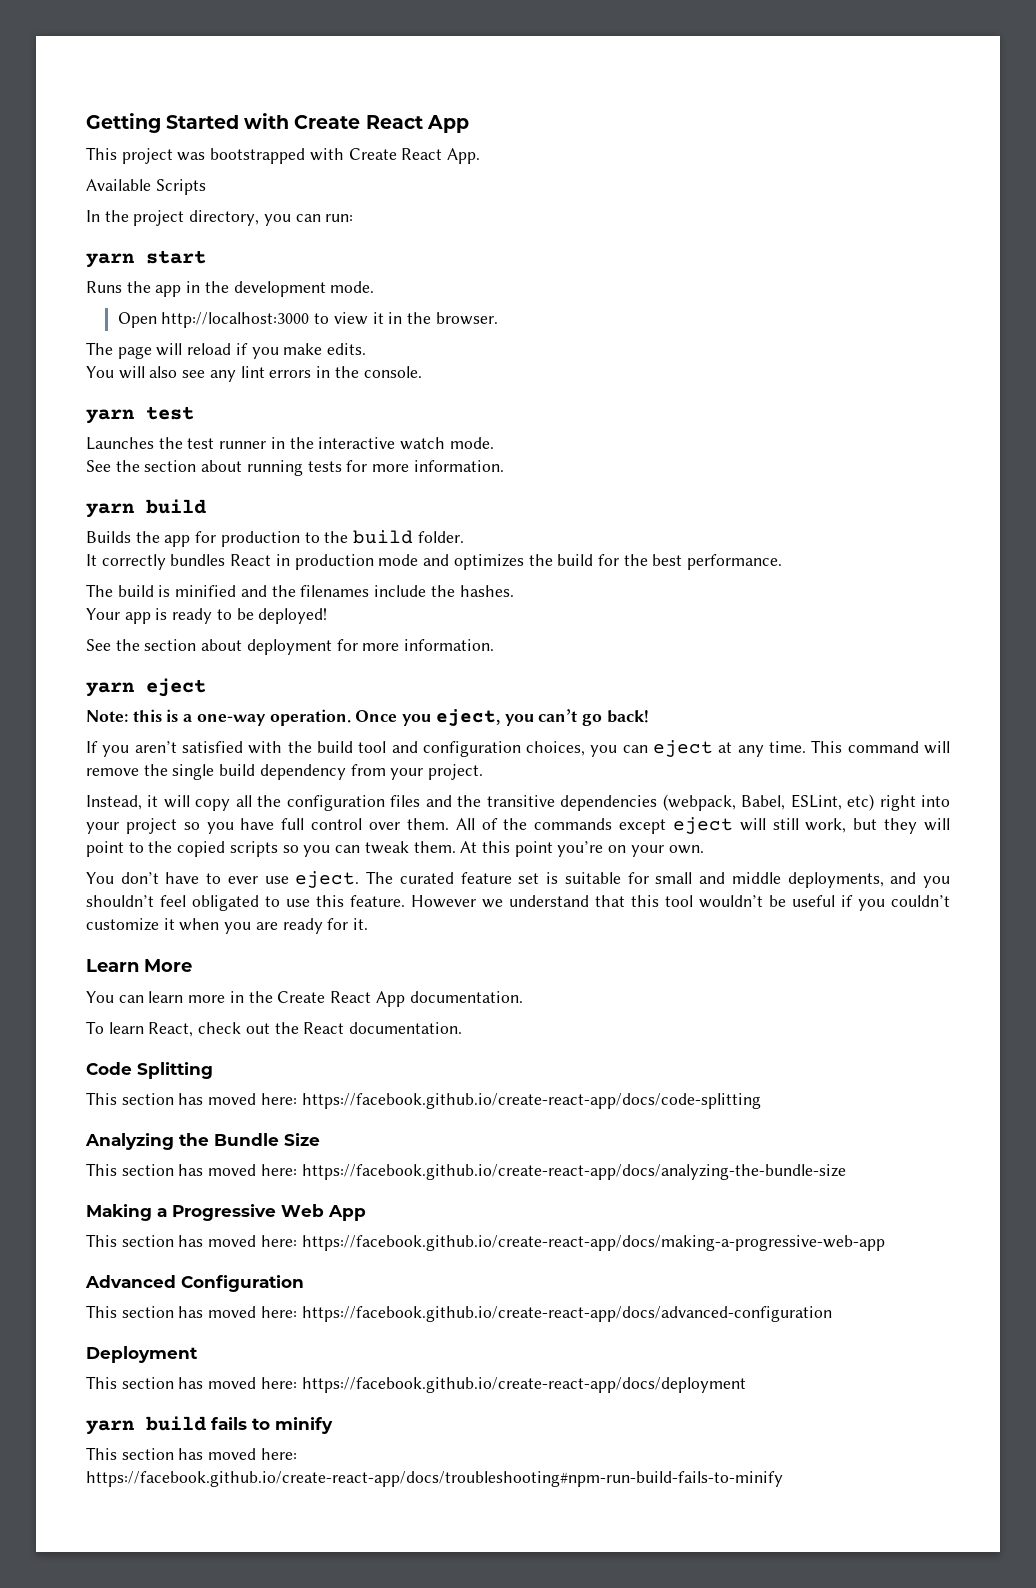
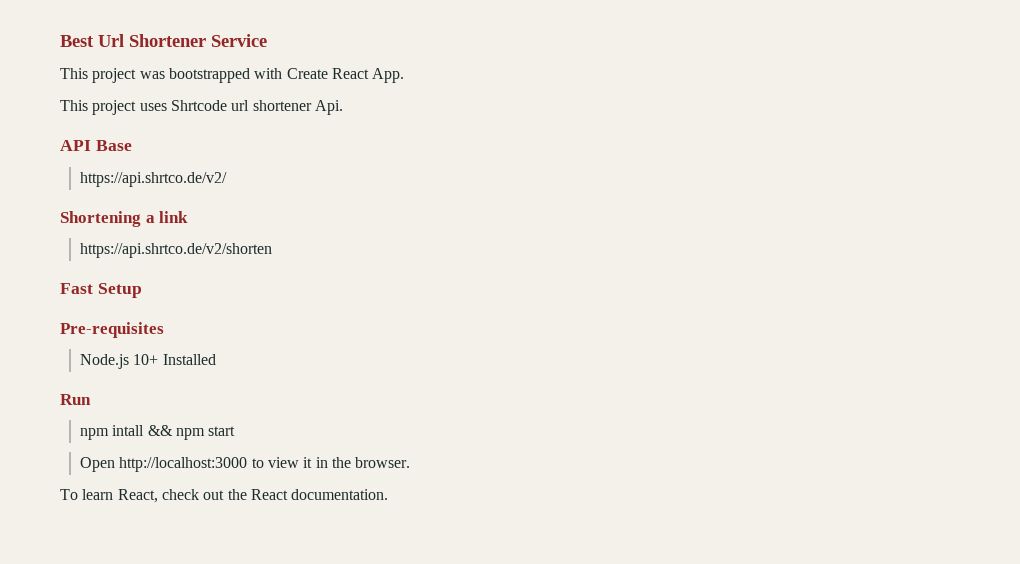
[86,113,469,133] Getting Started with Create React App -> [60,34,267,47] Best Url Shortener Service
[86,179,206,195] [86,210,354,226] [86,250,206,268] [86,281,375,297] Available Scripts // In the project directory, you can run: // yarn start // Runs the app in the development mode. -> [60,100,343,115] [60,140,132,151] [79,172,227,187] [60,211,189,227] [79,243,272,258] [60,283,142,298] [60,322,164,338] [79,354,216,369] [60,394,91,405] [79,425,236,440] This project uses Shrtcode url shortener Api. // API Base // https://api.shrtco.de/v2/ // Shortening a link // https://api.shrtco.de/v2/shorten // Fast Setup // Pre-requisites // Node.js 10+ Installed // Run // npm intall && npm start
[86,342,367,359] [86,366,422,382] [86,406,194,424] [86,437,494,450] [86,460,504,476] [86,499,206,518] [86,530,464,547] [86,554,783,570] [86,584,514,597] [86,608,328,624] [86,639,495,655] [86,678,206,697] [86,709,649,726] [86,740,950,757] [86,764,484,780] [86,794,951,811] [86,817,951,834] [86,841,704,857] [86,871,950,888] [86,895,950,911] [86,918,369,934] [86,959,192,972] [86,991,523,1007] // The page will reload if you make edits. // You will also see any lint errors in the console. // yarn test // Launches the test runner in the interactive watch mode. // See the section about running tests for more information. // yarn build // Builds the app for production to the build folder. // It correctly bundles React in production mode and optimizes the build for the best performance. // The build is minified and the filenames include the hashes. // Your app is ready to be deployed! // See the section about deployment for more information. // yarn eject // Note: this is a one-way operation. Once you eject, you can’t go back! // If you aren’t satisfied with the build tool and configuration choices, you can eject at any time. This command will remove the single build dependency from your project. // Instead, it will copy all the configuration files and the transitive dependencies (webpack, Babel, ESLint, etc) right into your project so you have full control over them. All of the commands except eject will still work, but they will point to the copied scripts so you can tweak them. At this point you’re on your own. // You don’t have to ever use eject. The curated feature set is suitable for small and middle deployments, and you shouldn’t feel obligated to use this feature. However we understand that this tool wouldn’t be useful if you couldn’t customize it when you are ready for it. // Learn More // You can learn more in the Create React App documentation. -> (411, 462) none
[86,1062,213,1079] [86,1092,761,1109] [85,1133,320,1150] [86,1163,846,1180] [86,1204,366,1221] [86,1234,885,1251] [85,1275,304,1292] [86,1305,832,1322] [86,1346,198,1363] [86,1376,746,1393] [86,1416,333,1435] [86,1447,297,1460] [86,1471,783,1487] // Code Splitting // This section has moved here: https://facebook.github.io/create-react-app/docs/code-splitting // Analyzing the Bundle Size // This section has moved here: https://facebook.github.io/create-react-app/docs/analyzing-the-bundle-size // Making a Progressive Web App // This section has moved here: https://facebook.github.io/create-react-app/docs/making-a-progressive-web-app // Advanced Configuration // This section has moved here: https://facebook.github.io/create-react-app/docs/advanced-configuration // Deployment // This section has moved here: https://facebook.github.io/create-react-app/docs/deployment // yarn build fails to minify // This section has moved here: https://facebook.github.io/create-react-app/docs/troubleshooting#npm-run-build-fails-to-minify -> (389, 494) none

